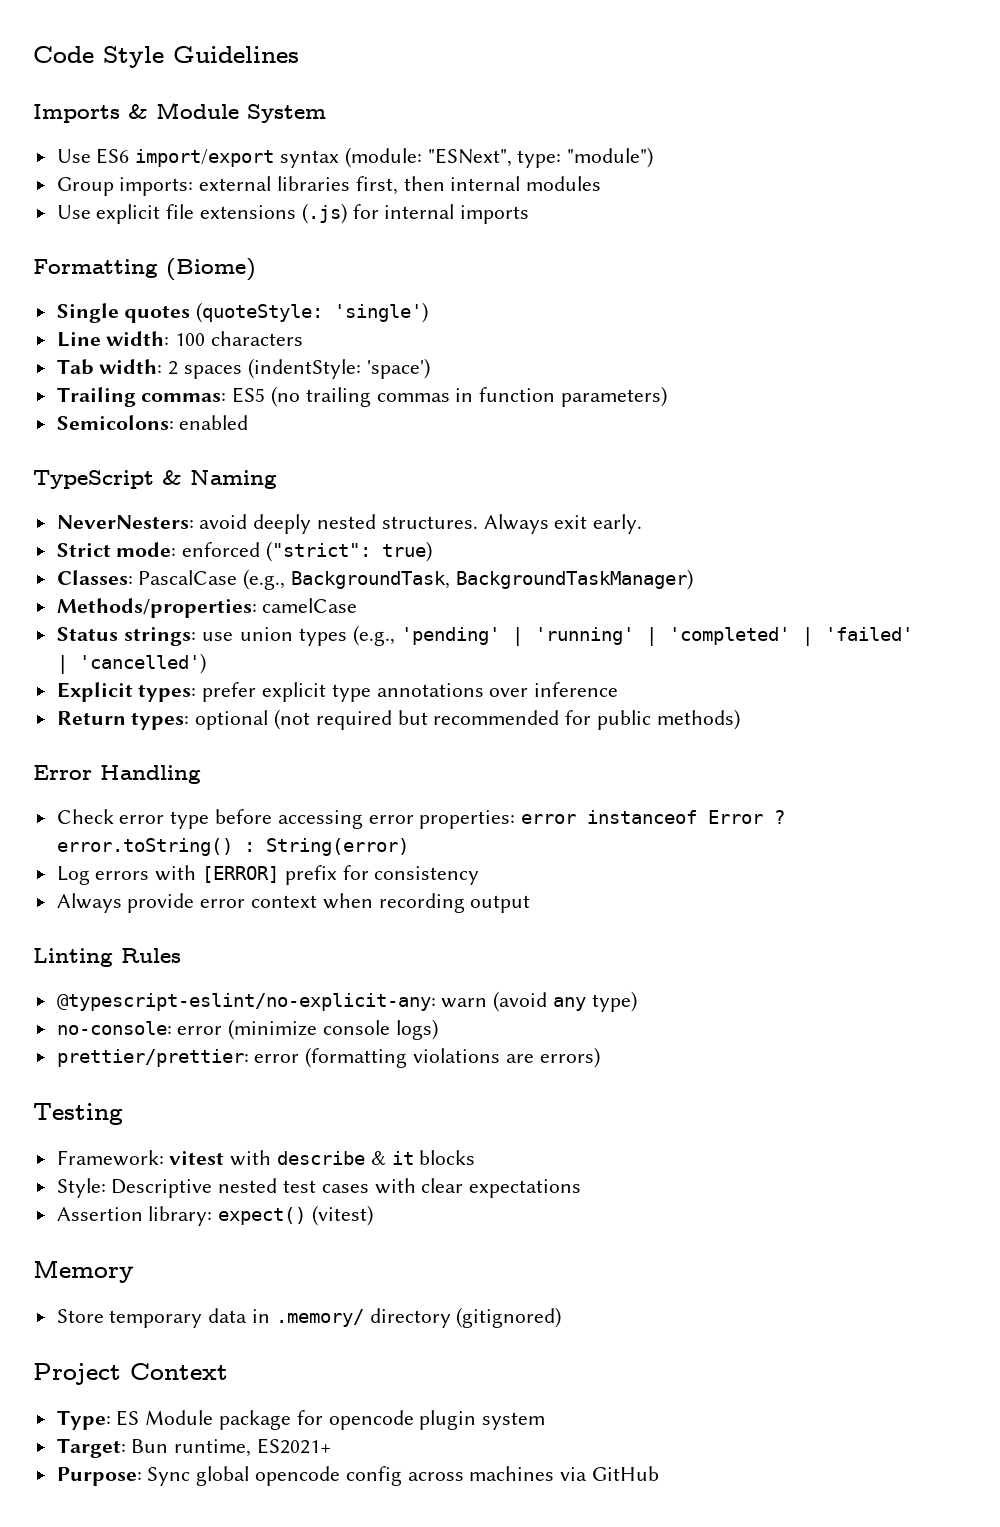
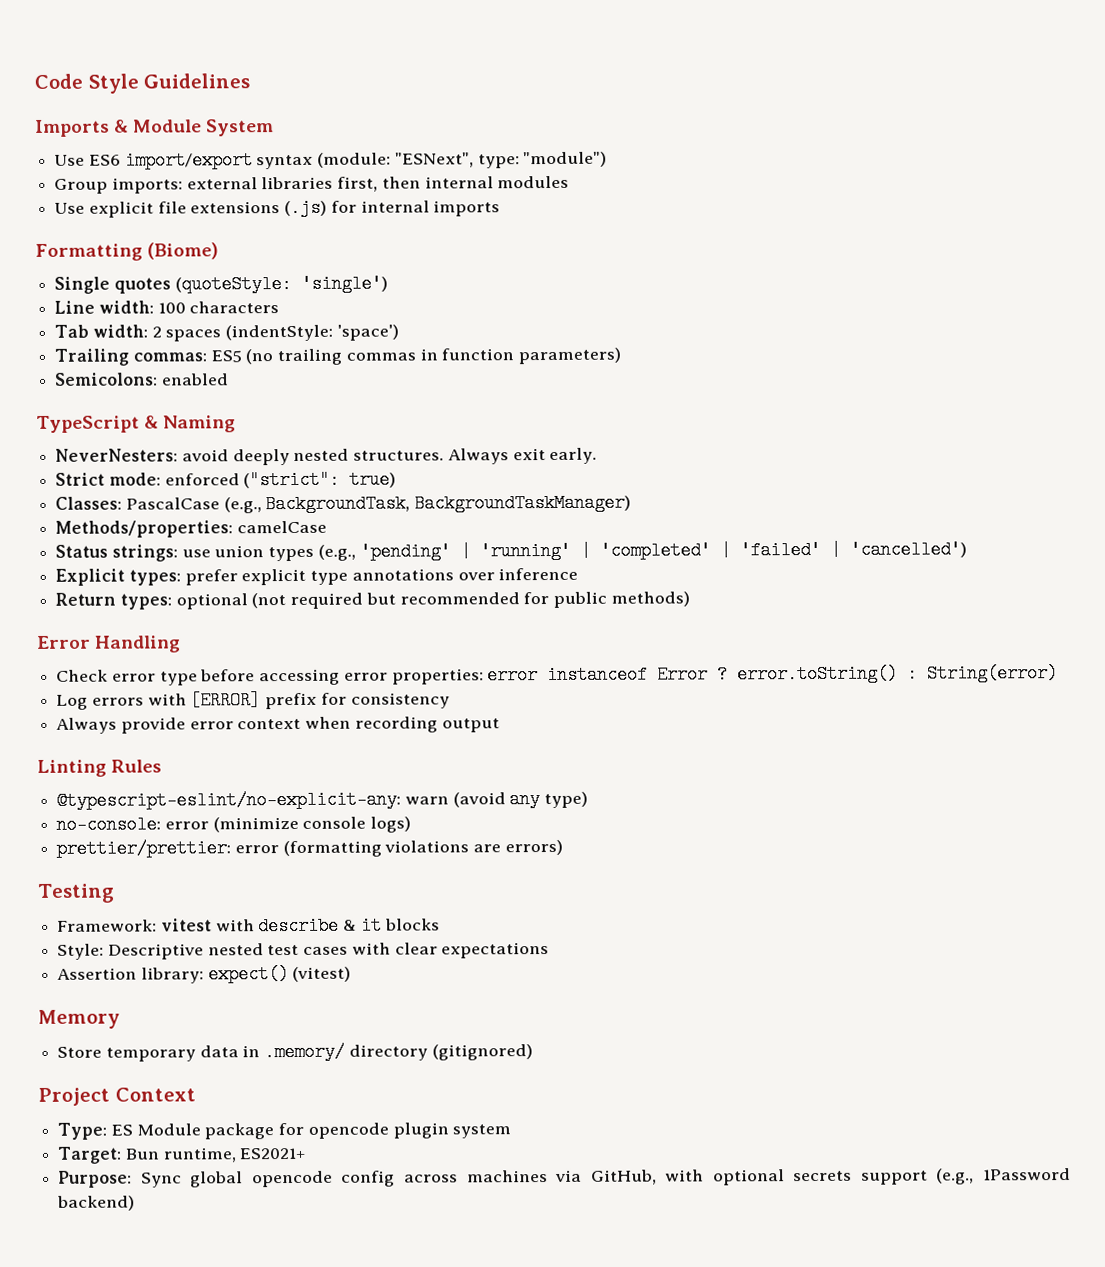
[592,1466,660,1481] GitHub -> [590,1168,1072,1186] [57,1195,136,1211] GitHub, with optional secrets support (e.g., 1Password backend)

